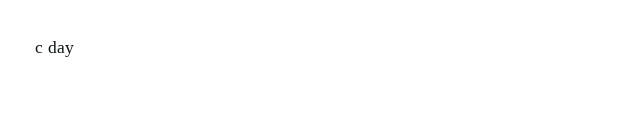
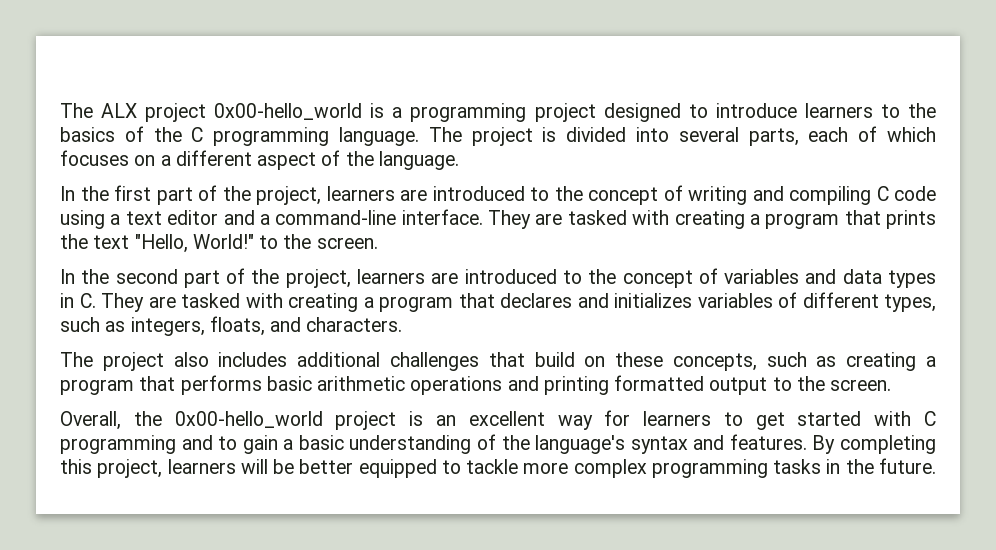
[35,41,74,57] c day -> [60,103,937,122] [60,126,936,146] [60,150,459,170] [60,185,936,205] [60,209,936,229] [60,234,378,253] [60,268,936,288] [60,292,936,312] [60,316,403,336] [60,352,937,371] [60,375,892,395] [60,410,937,430] [60,434,936,454] [60,458,936,478] The ALX project 0x00-hello_world is a programming project designed to introduce learners to the basics of the C programming language. The project is divided into several parts, each of which focuses on a different aspect of the language. // In the first part of the project, learners are introduced to the concept of writing and compiling C code using a text editor and a command-line interface. They are tasked with creating a program that prints the text "Hello, World!" to the screen. // In the second part of the project, learners are introduced to the concept of variables and data types in C. They are tasked with creating a program that declares and initializes variables of different types, such as integers, floats, and characters. // The project also includes additional challenges that build on these concepts, such as creating a program that performs basic arithmetic operations and printing formatted output to the screen. // Overall, the 0x00-hello_world project is an excellent way for learners to get started with C programming and to gain a basic understanding of the language's syntax and features. By completing this project, learners will be better equipped to tackle more complex programming tasks in the future.

